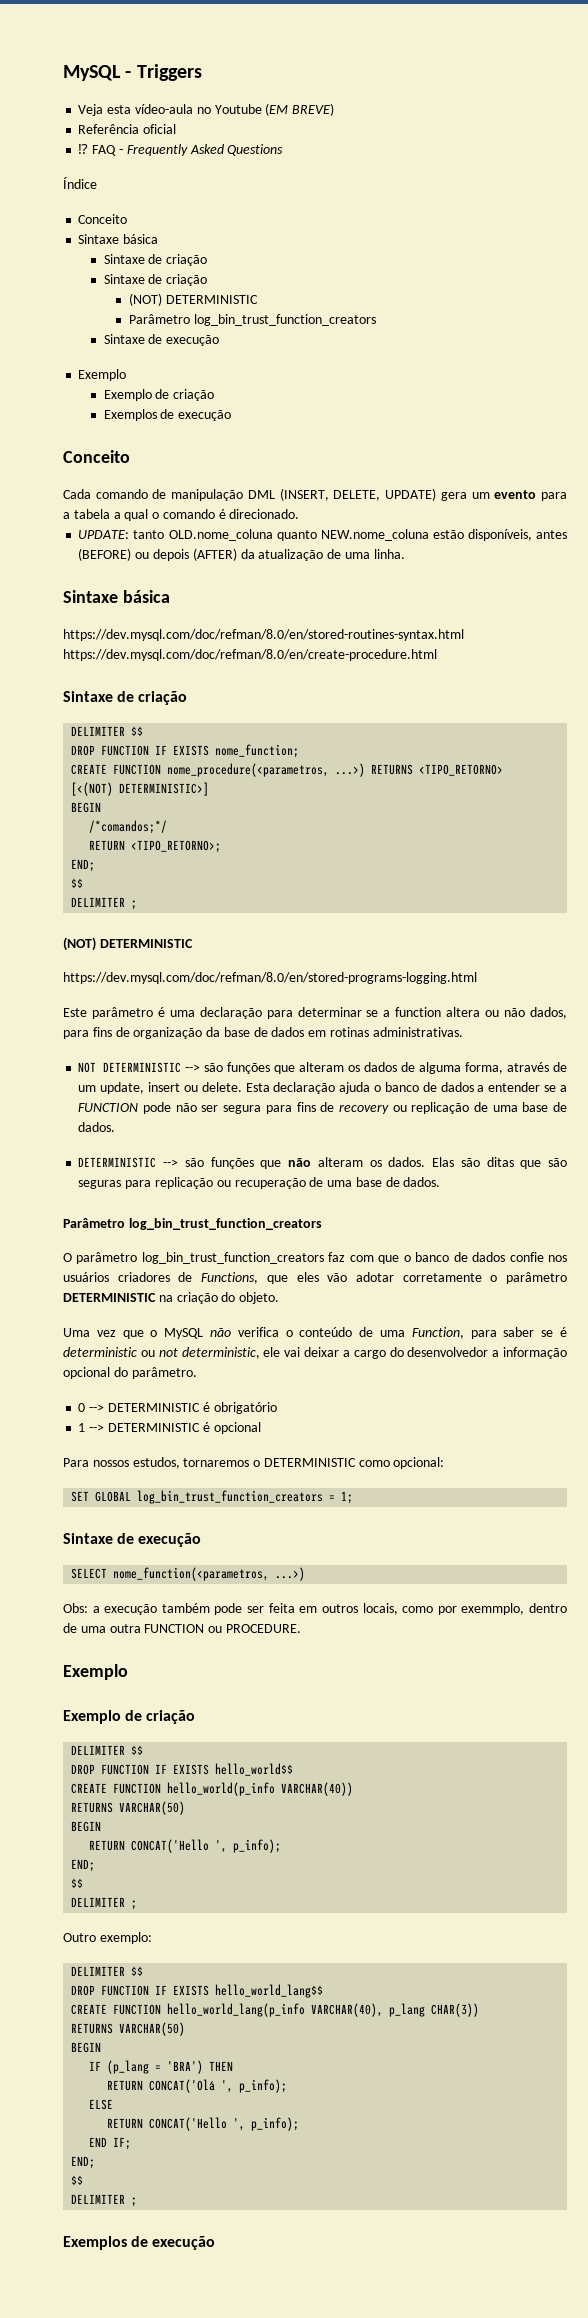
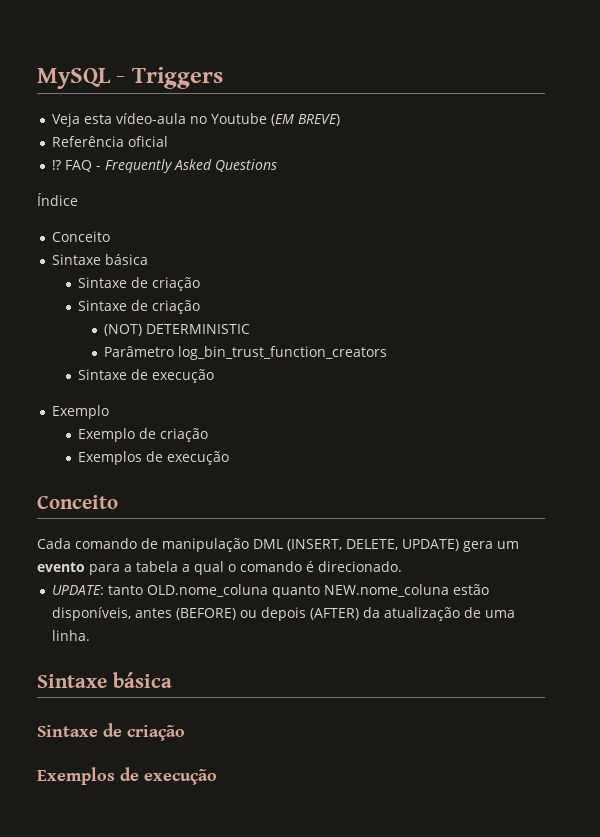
[63,629,464,641] [63,649,437,661] [63,691,188,705] [71,726,144,736] [71,744,300,758] [71,763,504,777] [71,782,210,796] [71,802,102,813] [89,820,168,834] [89,840,222,853] [71,859,96,872] [71,878,84,888] [71,897,138,910] [63,937,193,951] [63,972,477,984] [63,1007,567,1019] [63,1027,463,1039] [78,1062,567,1074] [78,1082,567,1094] [78,1102,568,1114] [78,1122,116,1132] [78,1157,567,1169] [78,1177,441,1189] [63,1218,322,1230] [63,1252,567,1264] [63,1272,567,1284] [63,1292,280,1304] [63,1327,568,1339] [63,1347,567,1359] [63,1367,197,1379] [78,1402,277,1414] [78,1422,261,1434] [63,1457,445,1469] [71,1490,354,1504] [63,1533,202,1547] [71,1567,306,1581] [63,1603,568,1615] [63,1623,301,1633] [63,1664,128,1680] [63,1710,196,1724] [71,1745,144,1755] [71,1763,294,1776] [71,1782,354,1796] [71,1801,186,1815] [71,1821,102,1832] [89,1839,282,1853] [71,1859,96,1872] [71,1878,84,1888] [71,1897,138,1910] [63,1932,152,1944] [71,1966,144,1976] [71,1984,324,1998] [71,2003,480,2017] [71,2022,186,2036] [71,2042,102,2053] [89,2060,234,2074] [107,2079,288,2093] [89,2099,114,2110] [107,2117,300,2131] [89,2137,132,2150] [71,2156,96,2169] [71,2175,84,2185] [71,2194,138,2207] // https://dev.mysql.com/doc/refman/8.0/en/stored-routines-syntax.html https://dev.mysql.com/doc/refman/8.0/en/create-procedure.html // Sintaxe de criação // DELIMITER $$ // DROP FUNCTION IF EXISTS nome_function; // CREATE FUNCTION nome_procedure(<parametros, ...>) RETURNS <TIPO_RETORNO> // [<(NOT) DETERMINISTIC>] // BEGIN // /*comandos;*/ // RETURN <TIPO_RETORNO>; // END; // $$ // DELIMITER ; // (NOT) DETERMINISTIC // https://dev.mysql.com/doc/refman/8.0/en/stored-programs-logging.html // Este parâmetro é uma declaração para determinar se a function altera ou não dados, para fins de organização da base de dados em rotinas administrativas. // NOT DETERMINISTIC --> são funções que alteram os dados de alguma forma, através de um update, insert ou delete. Esta declaração ajuda o banco de dados a entender se a FUNCTION pode não ser segura para fins de recovery ou replicação de uma base de dados. // DETERMINISTIC --> são funções que não alteram os dados. Elas são ditas que são seguras para replicação ou recuperação de uma base de dados. // Parâmetro log_bin_trust_function_creators // O parâmetro log_bin_trust_function_creators faz com que o banco de dados confie nos usuários criadores de Functions, que eles vão adotar corretamente o parâmetro DETERMINISTIC na criação do objeto. // Uma vez que o MySQL não verifica o conteúdo de uma Function, para saber se é deterministic ou not deterministic, ele vai deixar a cargo do desenvolvedor a informação opcional do parâmetro. // 0 --> DETERMINISTIC é obrigatório // 1 --> DETERMINISTIC é opcional // Para nossos estudos, tornaremos o DETERMINISTIC como opcional: // SET GLOBAL log_bin_trust_function_creators = 1; // Sintaxe de execução // SELECT nome_function(<parametros, ...>) // Obs: a execução também pode ser feita em outros locais, como por exemmplo, dentro de uma outra FUNCTION ou PROCEDURE. // Exemplo // Exemplo de criação // DELIMITER $$ // DROP FUNCTION IF EXISTS hello_world$$ // CREATE FUNCTION hello_world(p_info VARCHAR(40)) // RETURNS VARCHAR(50) // BEGIN // RETURN CONCAT('Hello ', p_info); // END; // $$ // DELIMITER ; // Outro exemplo: // DELIMITER $$ // DROP FUNCTION IF EXISTS hello_world_lang$$ // CREATE FUNCTION hello_world_lang(p_info VARCHAR(40), p_lang CHAR(3)) // RETURNS VARCHAR(50) // BEGIN // IF (p_lang = 'BRA') THEN // RETURN CONCAT('Olá ', p_info); // ELSE // RETURN CONCAT('Hello ', p_info); // END IF; // END; // $$ // DELIMITER ; -> [37,723,185,741] // Sintaxe de criação

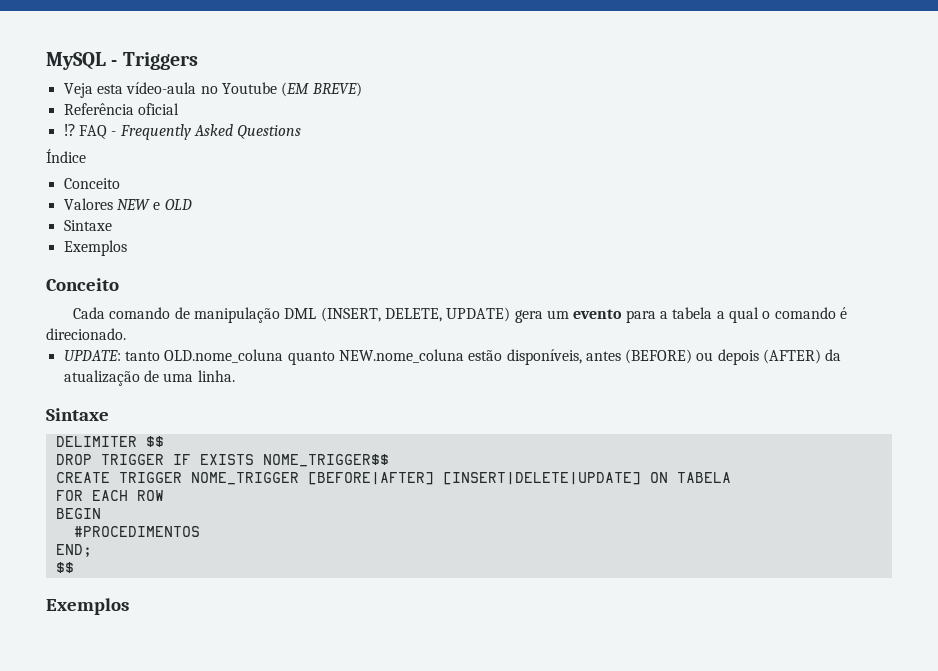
[51,254,148,265] [77,277,200,291] [77,300,200,314] [103,324,250,336] [103,346,387,360] [77,369,214,383] [51,405,109,419] [77,428,208,442] [77,451,229,465] Sintaxe básica // Sintaxe de criação // Sintaxe de criação // (NOT) DETERMINISTIC // Parâmetro log_bin_trust_function_creators // Sintaxe de execução // Exemplo // Exemplo de criação // Exemplos de execução -> [63,198,192,210] [63,220,112,231] [63,240,127,256] Valores NEW e OLD // Sintaxe // Exemplos
[112,672,172,688] [37,723,185,741] [37,767,217,785] básica // Sintaxe de criação // Exemplos de execução -> [55,436,164,447] [55,454,389,467] [55,472,731,485] [55,490,164,501] [55,508,101,519] [73,526,200,537] [55,544,92,557] [55,562,74,573] [46,598,129,615] // DELIMITER $$ // DROP TRIGGER IF EXISTS NOME_TRIGGER$$ // CREATE TRIGGER NOME_TRIGGER [BEFORE|AFTER] [INSERT|DELETE|UPDATE] ON TABELA // FOR EACH ROW // BEGIN // #PROCEDIMENTOS // END; // $$ // Exemplos

